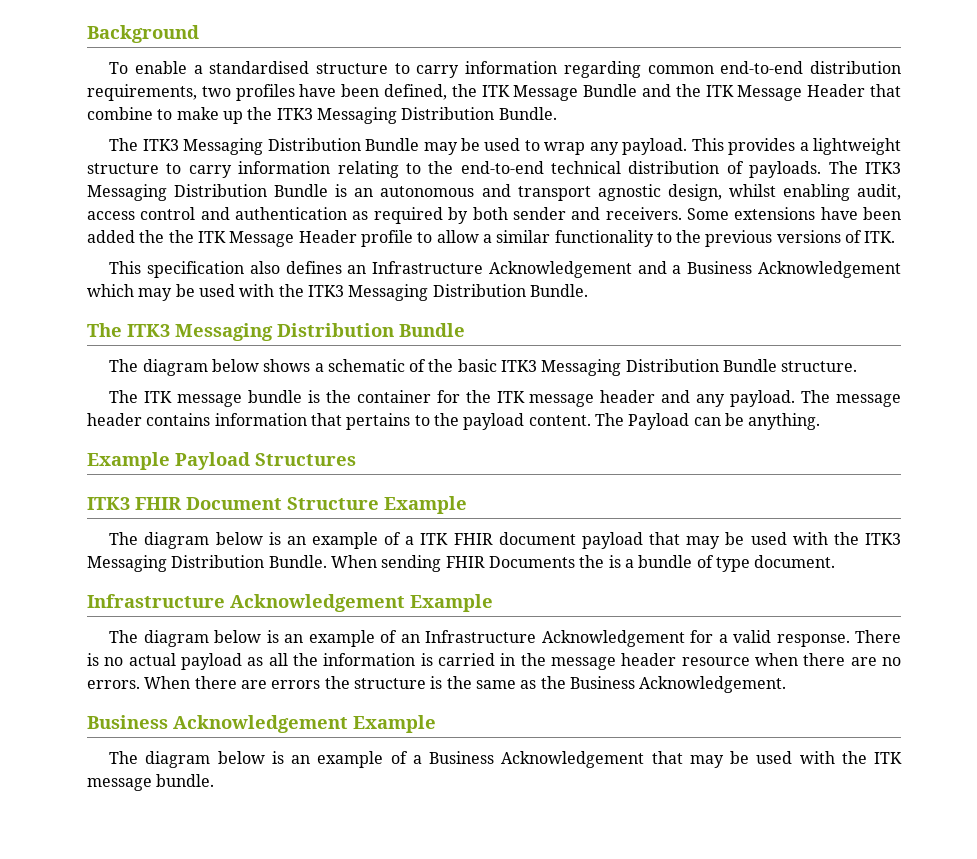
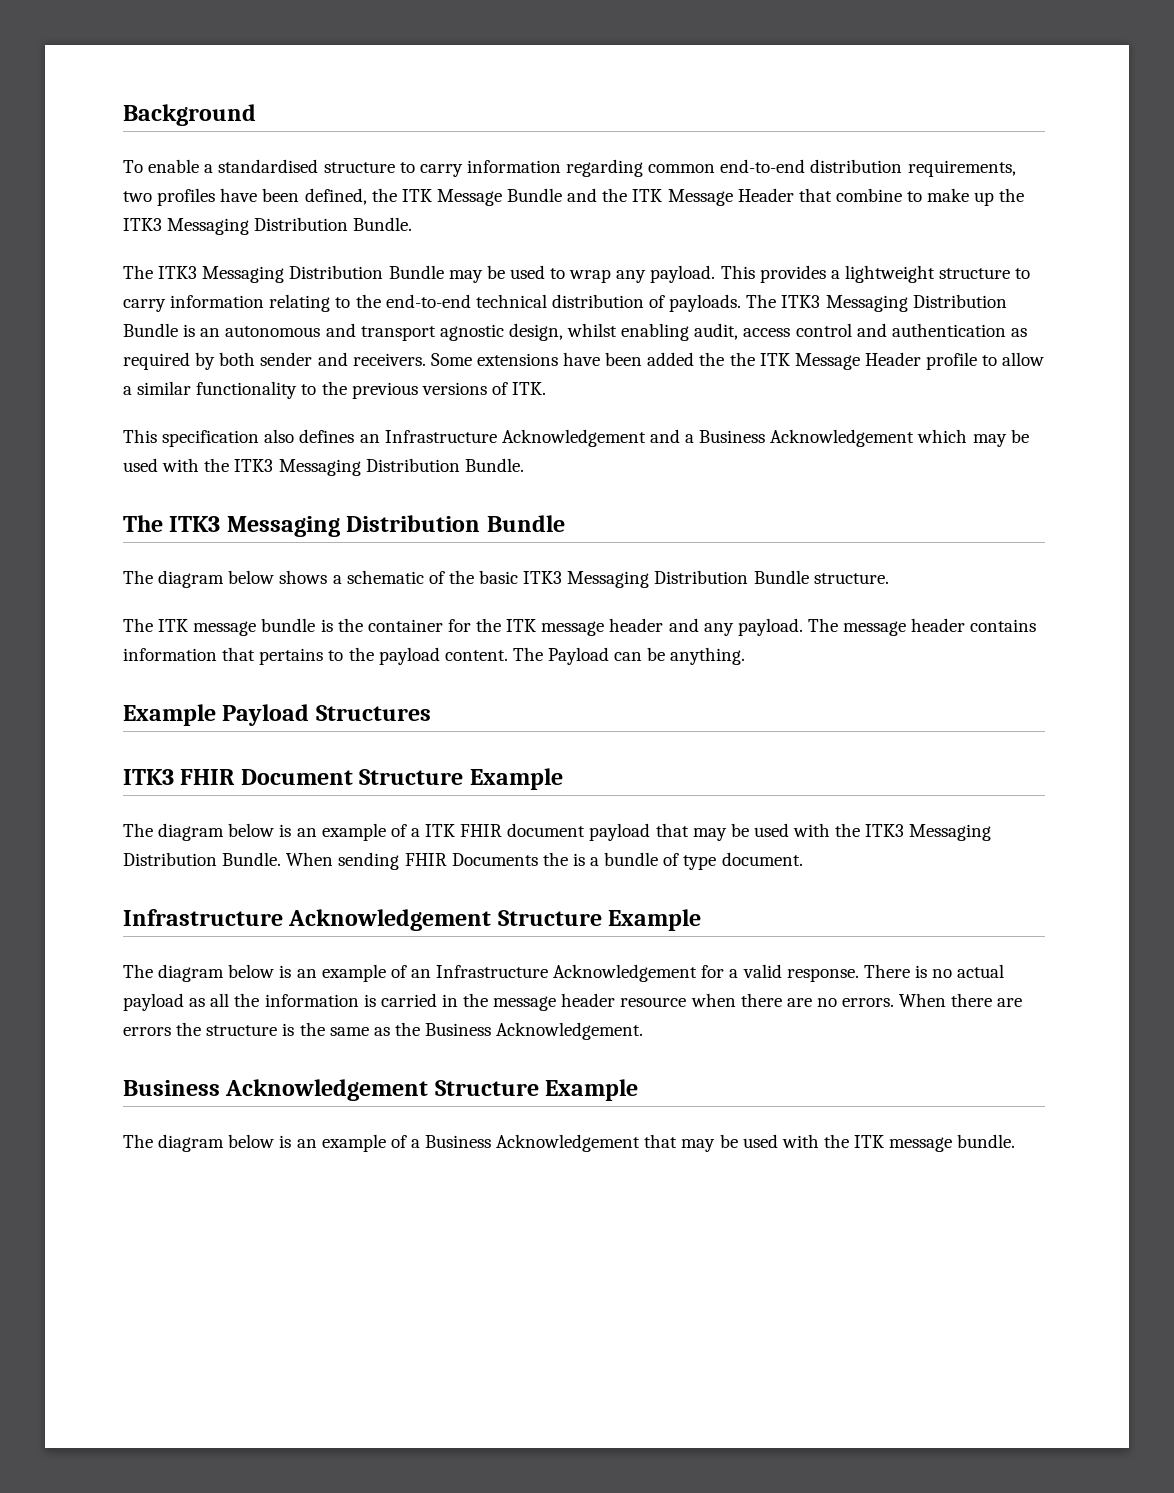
(405, 603) none -> [497,910,602,926] Structure
(348, 724) none -> [434,1080,539,1096] Structure

